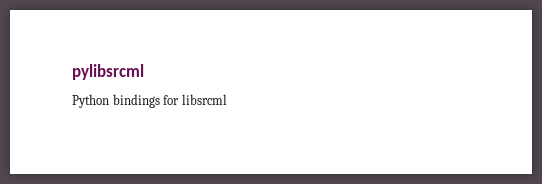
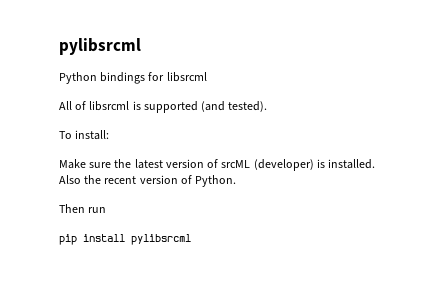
(227, 99) none -> [59,101,268,113] [59,130,110,140] [59,159,376,171] [59,175,237,187] [59,204,107,213] [59,234,191,245] // All of libsrcml is supported (and tested). // To install: // Make sure the latest version of srcML (developer) is installed. Also the recent version of Python. // Then run // pip install pylibsrcml

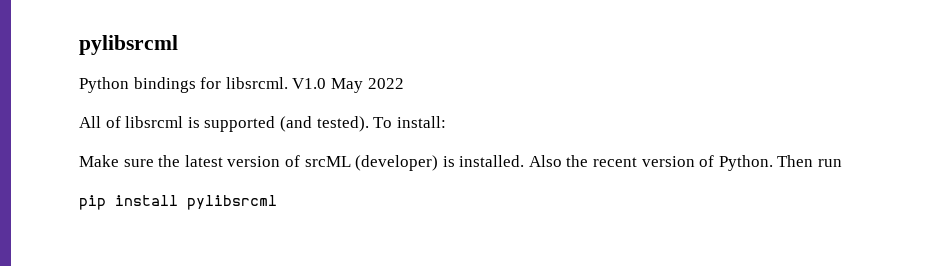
[166,72,207,82] libsrcml -> [225,77,404,93] libsrcml. V1.0 May 2022
(268, 106) // -> (369, 124) none
(237, 181) // -> (773, 163) none

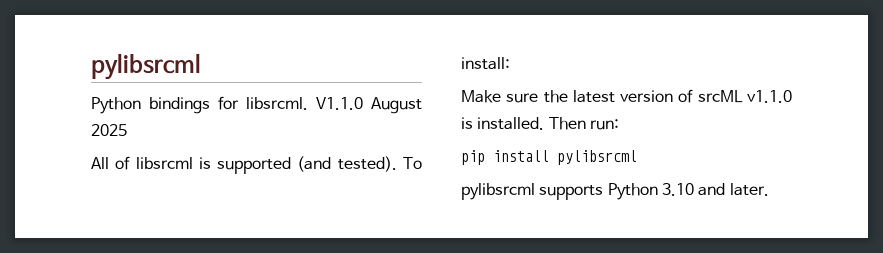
[292,78,404,93] V1.0 May 2022 -> [316,97,422,114] [91,124,127,136] V1.1.0 August 2025
[355,155,439,171] (developer) -> [747,90,792,103] v1.1.0
[528,155,843,171] [79,195,277,210] Also the recent version of Python. Then run // pip install pylibsrcml -> [548,117,619,130] [461,150,637,165] [461,183,769,200] Then run: // pip install pylibsrcml // pylibsrcml supports Python 3.10 and later.

